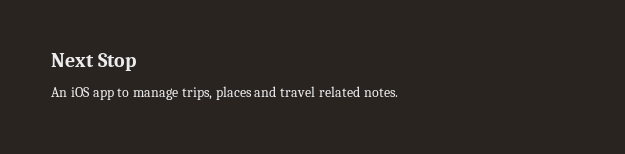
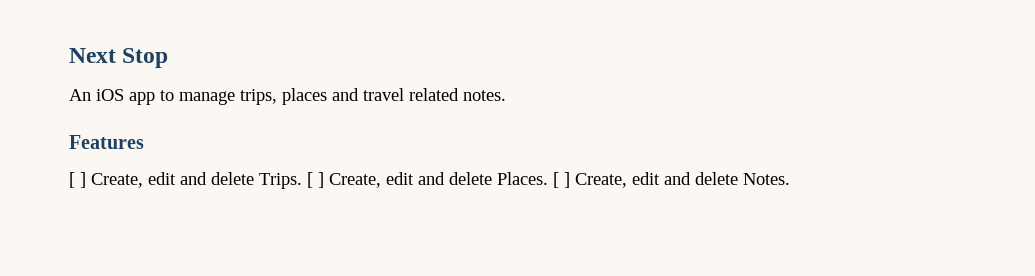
(398, 92) none -> [69,135,144,149] [69,172,790,189] // Features // [ ] Create, edit and delete Trips. [ ] Create, edit and delete Places. [ ] Create, edit and delete Notes.

